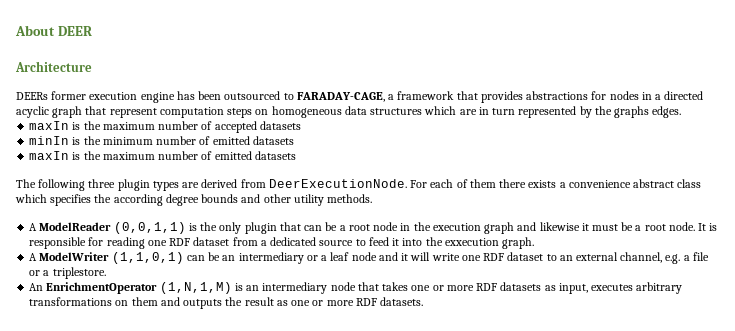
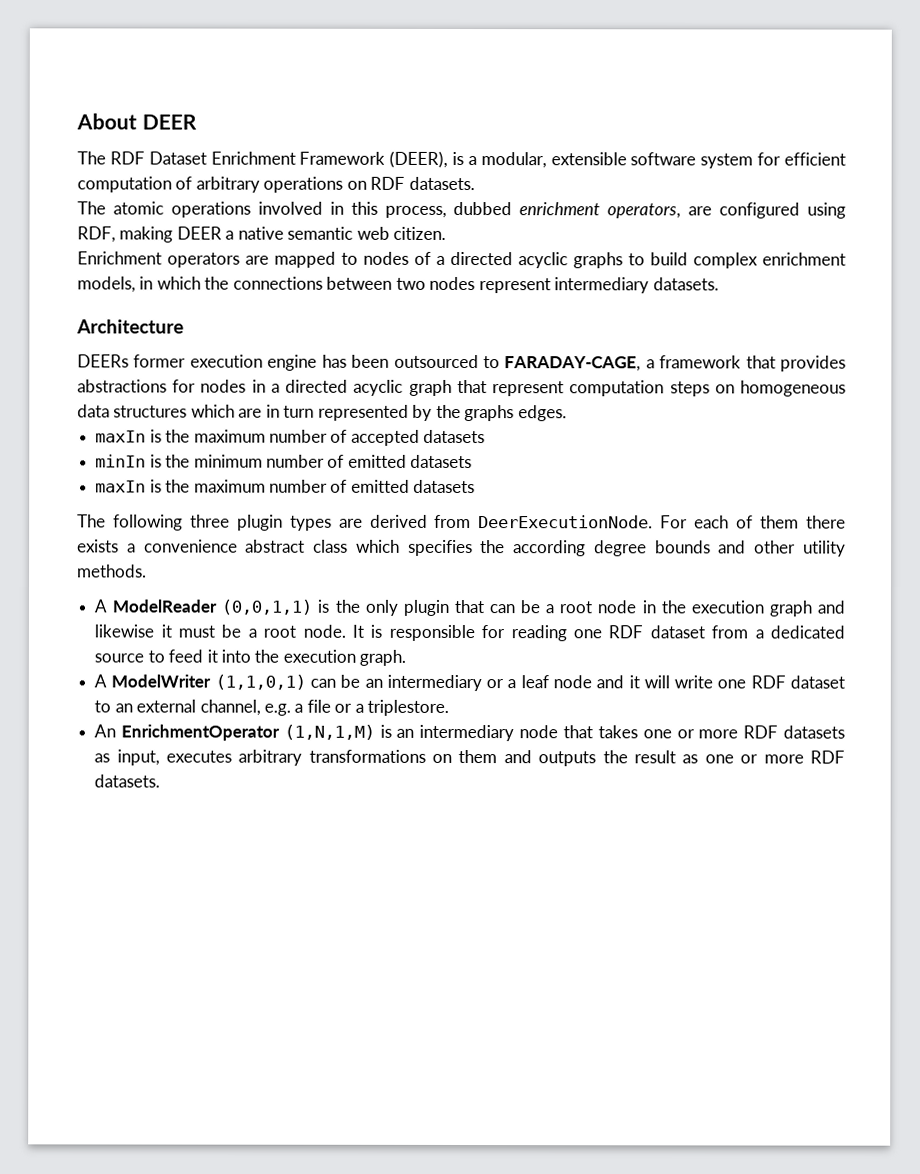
(92, 31) none -> [77,150,846,169] [77,176,475,193] [77,201,846,219] [77,226,447,243] [77,251,846,269] [77,276,719,294] // The RDF Dataset Enrichment Framework (DEER), is a modular, extensible software system for efficient computation of arbitrary operations on RDF datasets. // The atomic operations involved in this process, dubbed enrichment operators, are configured using RDF, making DEER a native semantic web citizen. // Enrichment operators are mapped to nodes of a directed acyclic graphs to build complex enrichment models, in which the connections between two nodes represent intermediary datasets.
[444,238,499,246] exxecution -> [282,649,356,663] execution

